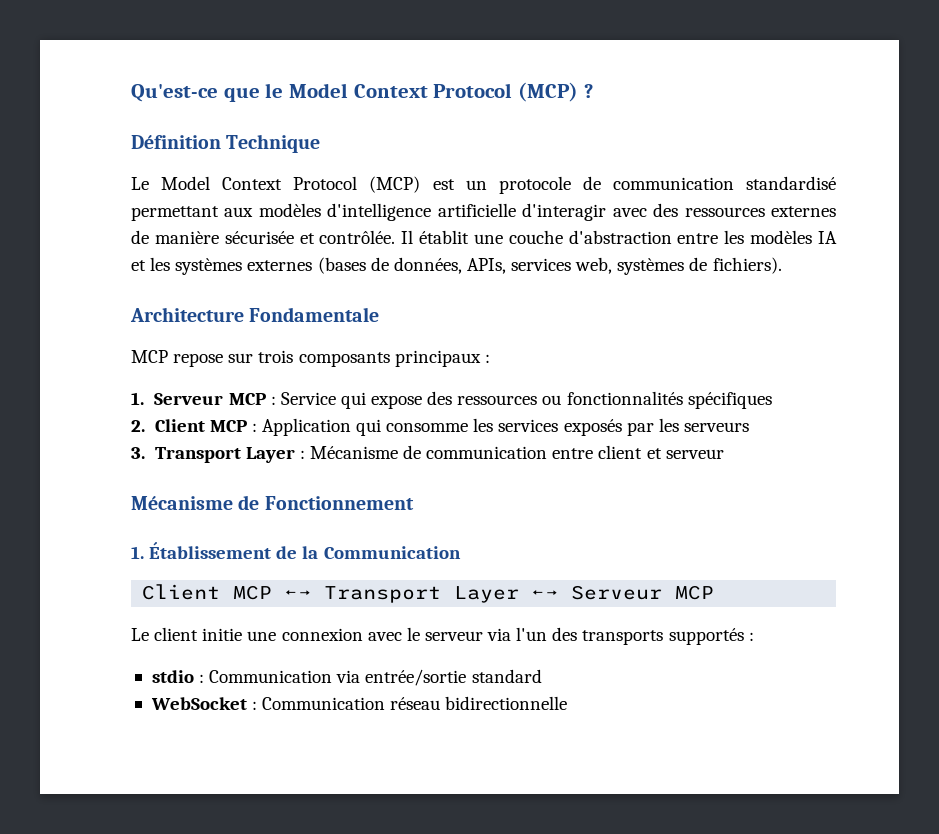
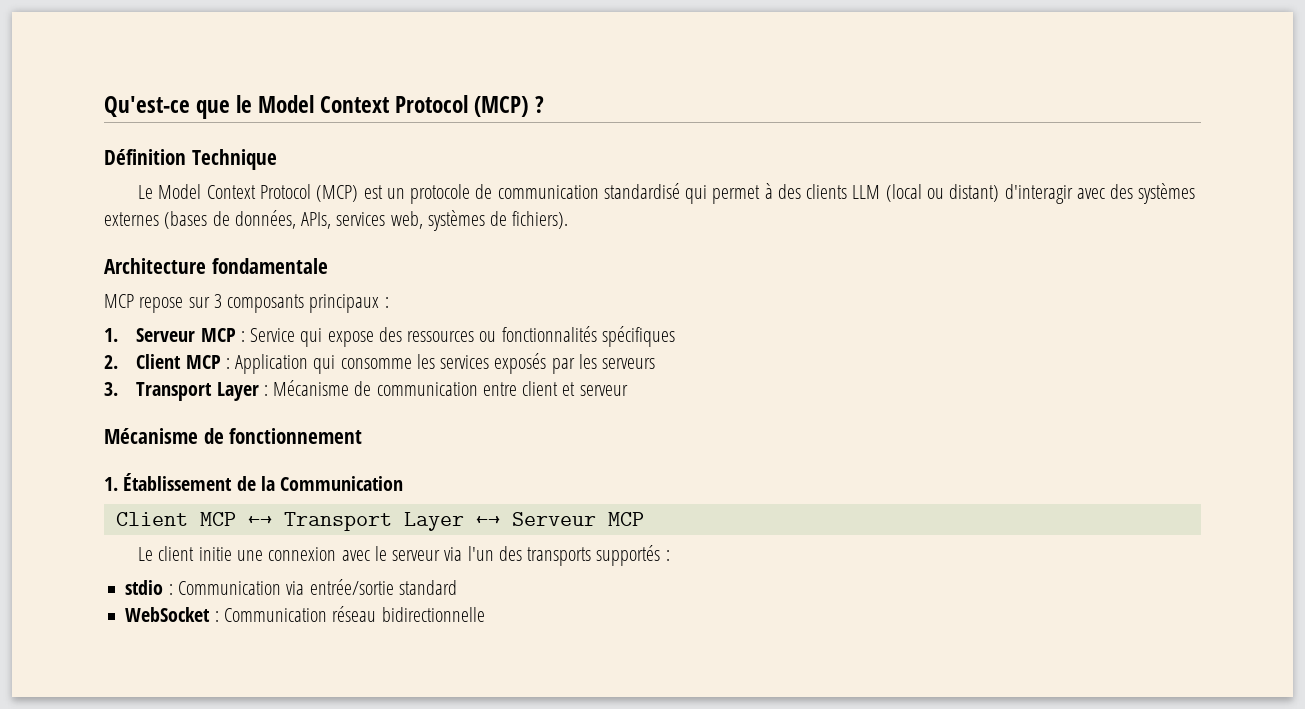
[131,203,837,221] [131,230,837,244] [131,257,171,271] permettant aux modèles d'intelligence artificielle d'interagir avec des ressources externes de manière sécurisée et contrôlée. Il établit une couche d'abstraction entre les modèles IA et les -> [685,183,1134,204] qui permet à des clients LLM (local ou distant) d'interagir avec des
[249,307,380,322] Fondamentale -> [211,258,328,274] fondamentale
[258,350,294,363] trois -> [213,294,222,308] 3
[264,496,414,510] Fonctionnement -> [229,428,363,444] fonctionnement

